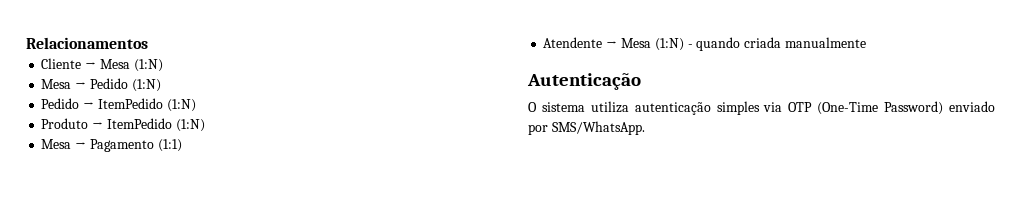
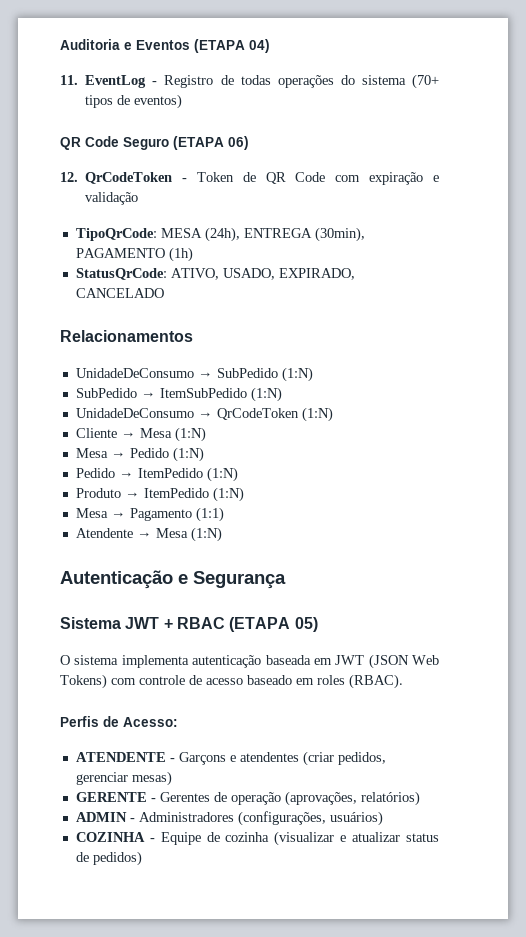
[26,37,148,49] Relacionamentos -> [60,39,270,53] [60,74,439,89] [85,94,183,109] [60,136,249,150] [60,172,439,185] [85,192,139,205] [75,227,365,242] [75,247,193,262] [75,268,355,280] [75,288,164,298] [60,330,193,342] [75,367,313,382] [75,387,282,402] [75,407,333,422] Auditoria e Eventos (ETAPA 04) // 11. EventLog - Registro de todas operações do sistema (70+ tipos de eventos) // QR Code Seguro (ETAPA 06) // 12. QrCodeToken - Token de QR Code com expiração e validação // TipoQrCode: MESA (24h), ENTREGA (30min), PAGAMENTO (1h) // StatusQrCode: ATIVO, USADO, EXPIRADO, CANCELADO // Relacionamentos // UnidadeDeConsumo → SubPedido (1:N) // SubPedido → ItemSubPedido (1:N) // UnidadeDeConsumo → QrCodeToken (1:N)
[687,37,866,51] [527,73,641,90] [528,101,996,115] [528,121,645,135] - quando criada manualmente // Autenticação // O sistema utiliza autenticação simples via OTP (One-Time Password) enviado por SMS/WhatsApp. -> [60,570,286,589] [60,617,318,632] [60,654,439,669] [60,674,403,689] [60,716,178,727] [75,751,386,766] [75,771,172,786] [75,791,420,806] [75,811,383,826] [75,831,440,846] [75,851,142,866] // Autenticação e Segurança // Sistema JWT + RBAC (ETAPA 05) // O sistema implementa autenticação baseada em JWT (JSON Web Tokens) com controle de acesso baseado em roles (RBAC). // Perfis de Acesso: // ATENDENTE - Garçons e atendentes (criar pedidos, gerenciar mesas) // GERENTE - Gerentes de operação (aprovações, relatórios) // ADMIN - Administradores (configurações, usuários) // COZINHA - Equipe de cozinha (visualizar e atualizar status de pedidos)

